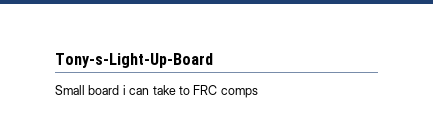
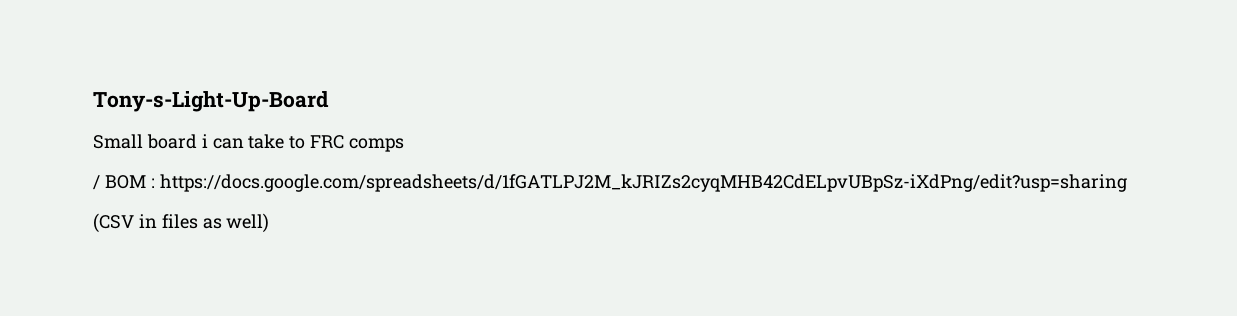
(258, 93) none -> [93,174,1127,192] [93,213,270,233] // / BOM : https://docs.google.com/spreadsheets/d/1fGATLPJ2M_kJRIZs2cyqMHB42CdELpvUBpSz-iXdPng/edit?usp=sharing // (CSV in files as well)

